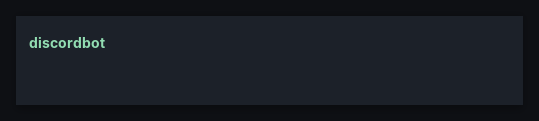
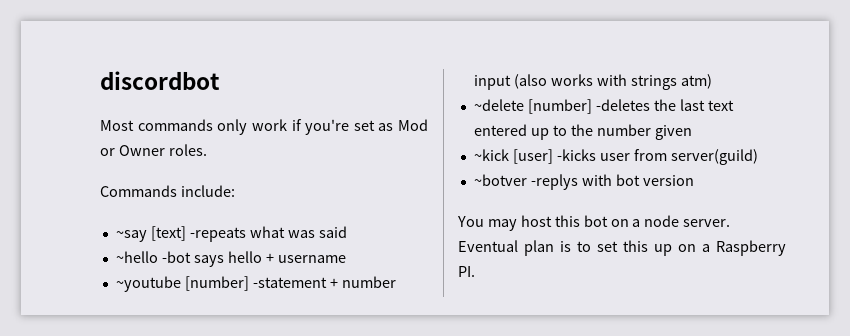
(105, 42) none -> [100,119,428,135] [100,144,207,156] [100,185,235,197] [115,226,347,242] [115,251,346,267] [115,276,396,292] [473,74,712,90] [473,99,734,114] [473,124,692,140] [473,149,758,165] [473,174,694,190] [457,215,731,231] [458,240,786,256] [458,266,475,277] // Most commands only work if you're set as Mod or Owner roles. // Commands include: // ~say [text] -repeats what was said // ~hello -bot says hello + username // ~youtube [number] -statement + number input (also works with strings atm) // ~delete [number] -deletes the last text entered up to the number given // ~kick [user] -kicks user from server(guild) // ~botver -replys with bot version // You may host this bot on a node server. Eventual plan is to set this up on a Raspberry PI.

